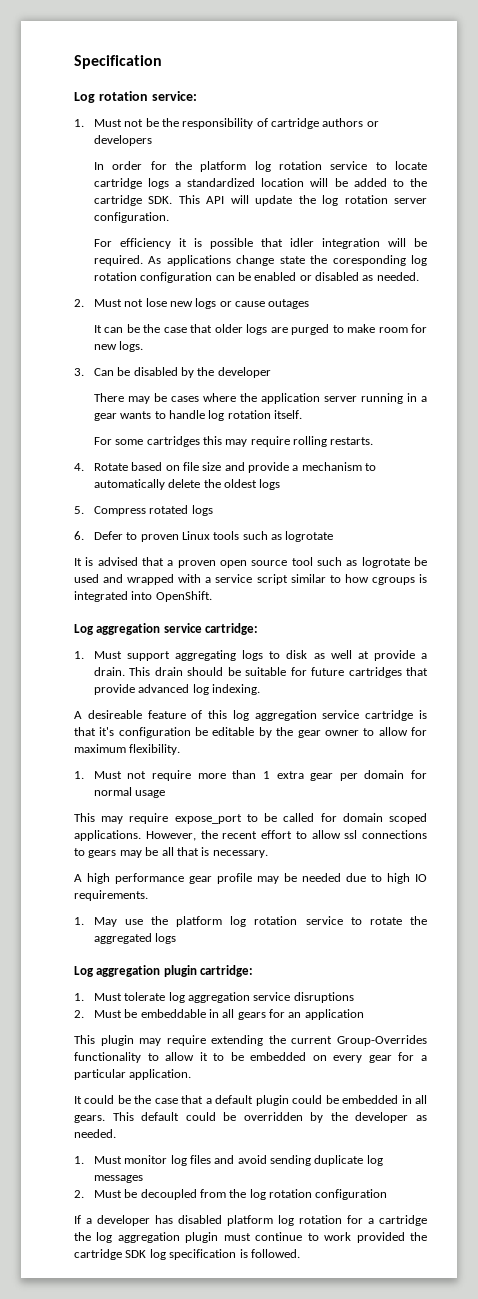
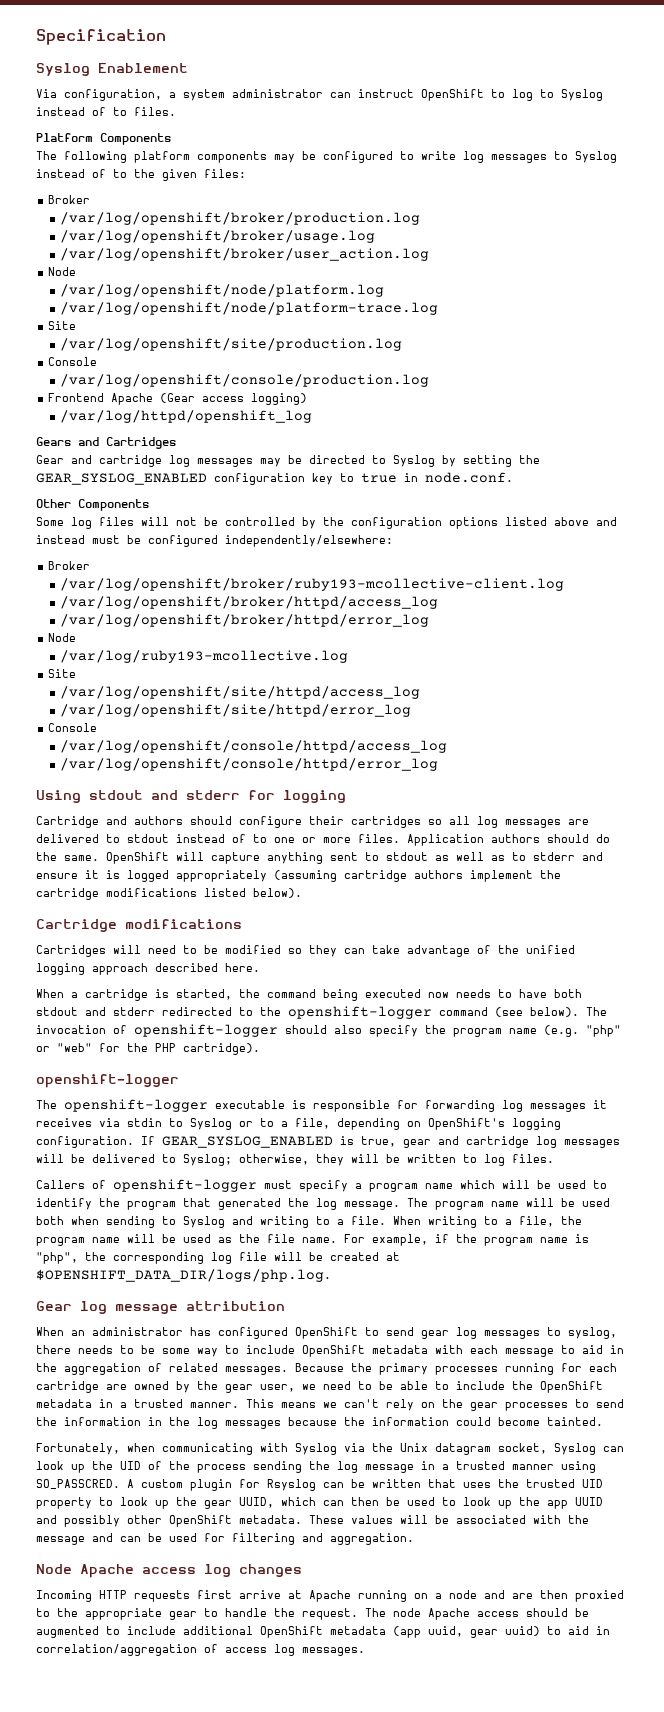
[74,91,197,103] [74,118,379,129] [93,135,152,146] [93,161,428,172] [93,178,428,189] [93,195,427,206] [93,212,169,223] [93,238,427,249] [93,255,428,266] [93,272,419,283] [74,298,310,309] [93,324,427,335] [93,341,144,352] [74,367,271,378] [93,393,428,404] [93,410,303,421] [93,436,374,447] [74,462,377,473] [93,479,281,490] [74,505,213,516] [74,531,334,542] [74,557,427,568] [74,574,427,585] [74,591,212,602] [74,623,259,635] [74,650,428,661] [93,667,428,678] [93,684,260,695] [74,710,427,721] [74,727,428,738] [74,744,181,755] [74,770,428,781] [93,787,166,798] [74,813,428,824] [74,830,427,841] [74,847,268,858] [74,873,427,884] [74,890,148,901] [74,916,428,927] [93,933,177,944] [74,965,254,977] [74,992,354,1003] [74,1009,364,1020] [74,1035,427,1046] [74,1052,427,1063] [74,1069,192,1080] [74,1095,427,1106] [74,1112,427,1123] [74,1129,116,1138] [74,1155,383,1166] [93,1175,143,1183] [74,1189,388,1200] [74,1215,427,1226] [74,1232,428,1243] [74,1249,300,1260] Log rotation service: // 1. Must not be the responsibility of cartridge authors or developers // In order for the platform log rotation service to locate cartridge logs a standardized location will be added to the cartridge SDK. This API will update the log rotation server configuration. // For efficiency it is possible that idler integration will be required. As applications change state the coresponding log rotation configuration can be enabled or disabled as needed. // 2. Must not lose new logs or cause outages // It can be the case that older logs are purged to make room for new logs. // 3. Can be disabled by the developer // There may be cases where the application server running in a gear wants to handle log rotation itself. // For some cartridges this may require rolling restarts. // 4. Rotate based on file size and provide a mechanism to automatically delete the oldest logs // 5. Compress rotated logs // 6. Defer to proven Linux tools such as logrotate // It is advised that a proven open source tool such as logrotate be used and wrapped with a service script similar to how cgroups is integrated into OpenShift. // Log aggregation service cartridge: // 1. Must support aggregating logs to disk as well at provide a drain. This drain should be suitable for future cartridges that provide advanced log indexing. // A desireable feature of this log aggregation service cartridge is that it's configuration be editable by the gear owner to allow for maximum flexibility. // 1. Must not require more than 1 extra gear per domain for normal usage // This may require expose_port to be called for domain scoped applications. However, the recent effort to allow ssl connections to gears may be all that is necessary. // A high performance gear profile may be needed due to high IO requirements. // 1. May use the platform log rotation service to rotate the aggregated logs // Log aggregation plugin cartridge: // 1. Must tolerate log aggregation service disruptions // 2. Must be embeddable in all gears for an application // This plugin may require extending the current Group-Overrides functionality to allow it to be embedded on every gear for a particular application. // It could be the case that a default plugin could be embedded in all gears. This default could be overridden by the developer as needed. // 1. Must monitor log files and avoid sending duplicate log messages // 2. Must be decoupled from the log rotation configuration // If a developer has disabled platform log rotation for a cartridge the log aggregation plugin must continue to work provided the cartridge SDK log specification is followed. -> [36,63,188,76] [36,89,603,101] [36,107,176,116] [36,133,171,145] [36,151,617,163] [36,169,246,181] [48,195,91,204] [60,212,421,225] [60,230,376,243] [60,248,430,261] [48,267,77,276] [60,284,385,297] [60,302,439,315] [48,321,77,330] [60,338,403,351] [48,357,98,366] [60,374,430,387] [48,393,308,405] [60,410,313,423] [36,437,176,449] [36,455,540,467] [36,472,513,485] [36,499,149,511] [36,517,617,529] [36,535,393,547] [48,561,91,570] [60,578,565,591] [60,596,439,609] [60,614,430,627] [48,633,77,642] [60,650,349,663] [48,669,77,678] [60,686,421,699] [60,704,412,717] [48,723,98,732] [60,740,448,753] [60,758,439,771] [36,790,346,803] [36,816,589,828] [36,834,610,846] [36,852,603,864] [36,870,561,882] [36,888,302,900] [36,919,242,932] [36,945,575,957] [36,963,260,975] [36,989,582,1001] [36,1006,607,1019] [36,1024,621,1037] [36,1043,260,1055] [36,1074,179,1088] [36,1099,607,1112] [36,1118,561,1130] [36,1136,620,1148] [36,1154,554,1166] [36,1179,607,1192] [36,1198,610,1210] [36,1216,582,1228] [36,1234,589,1246] [36,1252,400,1264] [36,1269,331,1282] [36,1301,285,1314] [36,1327,617,1339] [36,1345,624,1357] [36,1363,617,1375] [36,1381,603,1393] [36,1399,624,1411] [36,1417,603,1429] [36,1443,624,1455] [36,1461,596,1473] [36,1479,603,1491] [36,1497,603,1509] [36,1515,589,1527] [36,1533,414,1545] [36,1564,302,1578] [36,1590,624,1602] [36,1608,589,1620] [36,1626,610,1638] [36,1644,365,1656] Syslog Enablement // Via configuration, a system administrator can instruct OpenShift to log to Syslog instead of to files. // Platform Components // The following platform components may be configured to write log messages to Syslog instead of to the given files: // Broker // /var/log/openshift/broker/production.log // /var/log/openshift/broker/usage.log // /var/log/openshift/broker/user_action.log // Node // /var/log/openshift/node/platform.log // /var/log/openshift/node/platform-trace.log // Site // /var/log/openshift/site/production.log // Console // /var/log/openshift/console/production.log // Frontend Apache (Gear access logging) // /var/log/httpd/openshift_log // Gears and Cartridges // Gear and cartridge log messages may be directed to Syslog by setting the GEAR_SYSLOG_ENABLED configuration key to true in node.conf. // Other Components // Some log files will not be controlled by the configuration options listed above and instead must be configured independently/elsewhere: // Broker // /var/log/openshift/broker/ruby193-mcollective-client.log // /var/log/openshift/broker/httpd/access_log // /var/log/openshift/broker/httpd/error_log // Node // /var/log/ruby193-mcollective.log // Site // /var/log/openshift/site/httpd/access_log // /var/log/openshift/site/httpd/error_log // Console // /var/log/openshift/console/httpd/access_log // /var/log/openshift/console/httpd/error_log // Using stdout and stderr for logging // Cartridge and authors should configure their cartridges so all log messages are delivered to stdout instead of to one or more files. Application authors should do the same. OpenShift will capture anything sent to stdout as well as to stderr and ensure it is logged appropriately (assuming cartridge authors implement the cartridge modifications listed below). // Cartridge modifications // Cartridges will need to be modified so they can take advantage of the unified logging approach described here. // When a cartridge is started, the command being executed now needs to have both stdout and stderr redirected to the openshift-logger command (see below). The invocation of openshift-logger should also specify the program name (e.g. "php" or "web" for the PHP cartridge). // openshift-logger // The openshift-logger executable is responsible for forwarding log messages it receives via stdin to Syslog or to a file, depending on OpenShift's logging configuration. If GEAR_SYSLOG_ENABLED is true, gear and cartridge log messages will be delivered to Syslog; otherwise, they will be written to log files. // Callers of openshift-logger must specify a program name which will be used to identify the program that generated the log message. The program name will be used both when sending to Syslog and writing to a file. When writing to a file, the program name will be used as the file name. For example, if the program name is "php", the corresponding log file will be created at $OPENSHIFT_DATA_DIR/logs/php.log. // Gear log message attribution // When an administrator has configured OpenShift to send gear log messages to syslog, there needs to be some way to include OpenShift metadata with each message to aid in the aggregation of related messages. Because the primary processes running for each cartridge are owned by the gear user, we need to be able to include the OpenShift metadata in a trusted manner. This means we can't rely on the gear processes to send the information in the log messages because the information could become tainted. // Fortunately, when communicating with Syslog via the Unix datagram socket, Syslog can look up the UID of the process sending the log message in a trusted manner using SO_PASSCRED. A custom plugin for Rsyslog can be written that uses the trusted UID property to look up the gear UUID, which can then be used to look up the app UUID and possibly other OpenShift metadata. These values will be associated with the message and can be used for filtering and aggregation. // Node Apache access log changes // Incoming HTTP requests first arrive at Apache running on a node and are then proxied to the appropriate gear to handle the request. The node Apache access should be augmented to include additional OpenShift metadata (app uuid, gear uuid) to aid in correlation/aggregation of access log messages.

